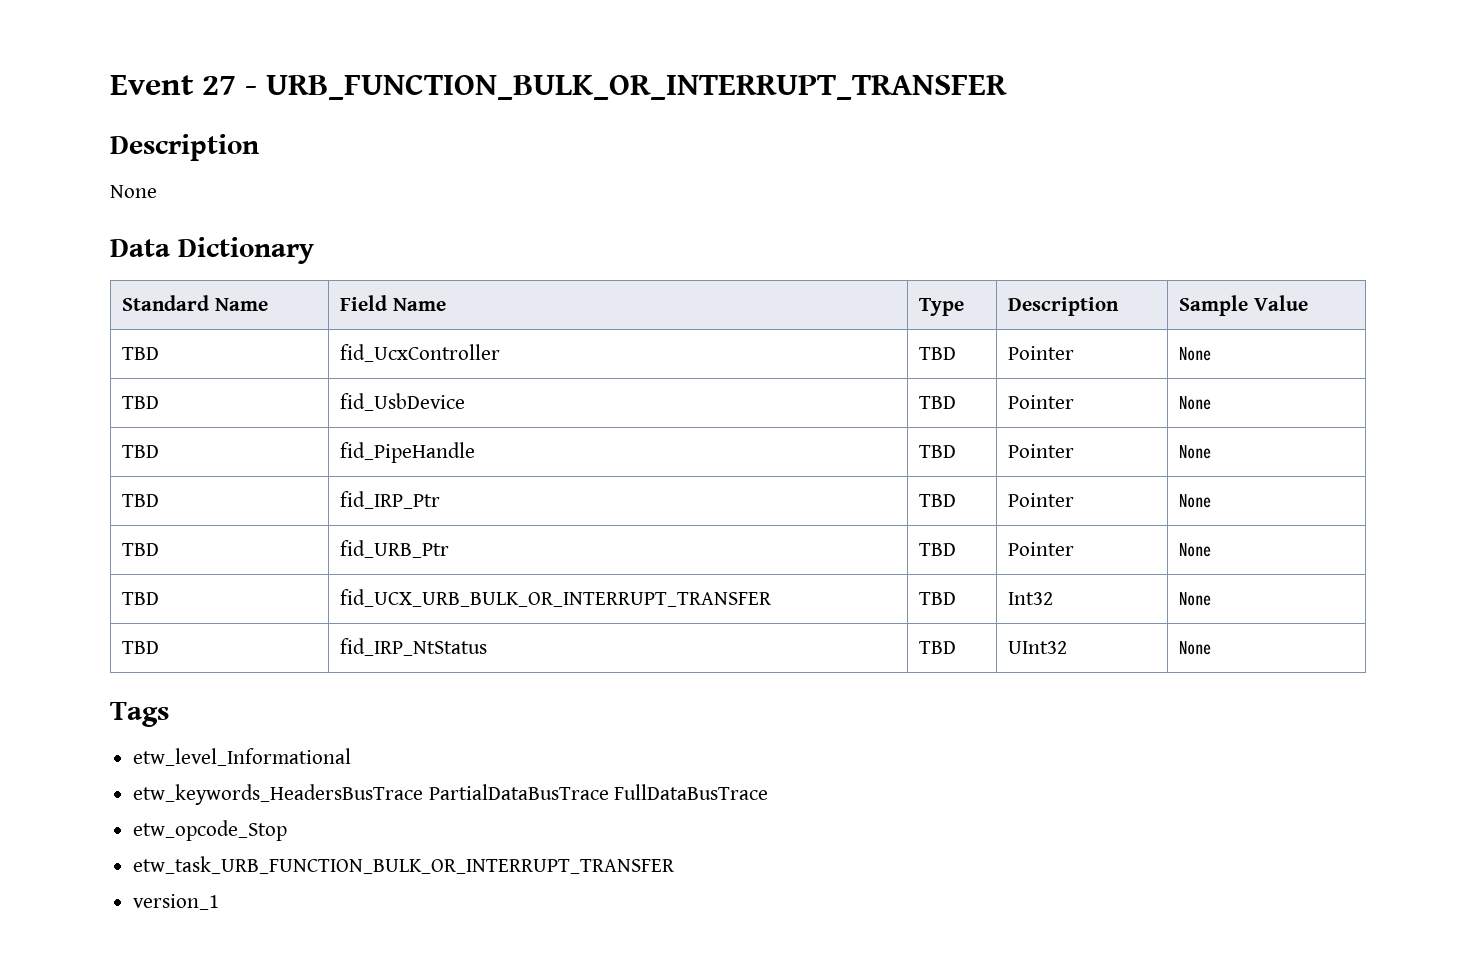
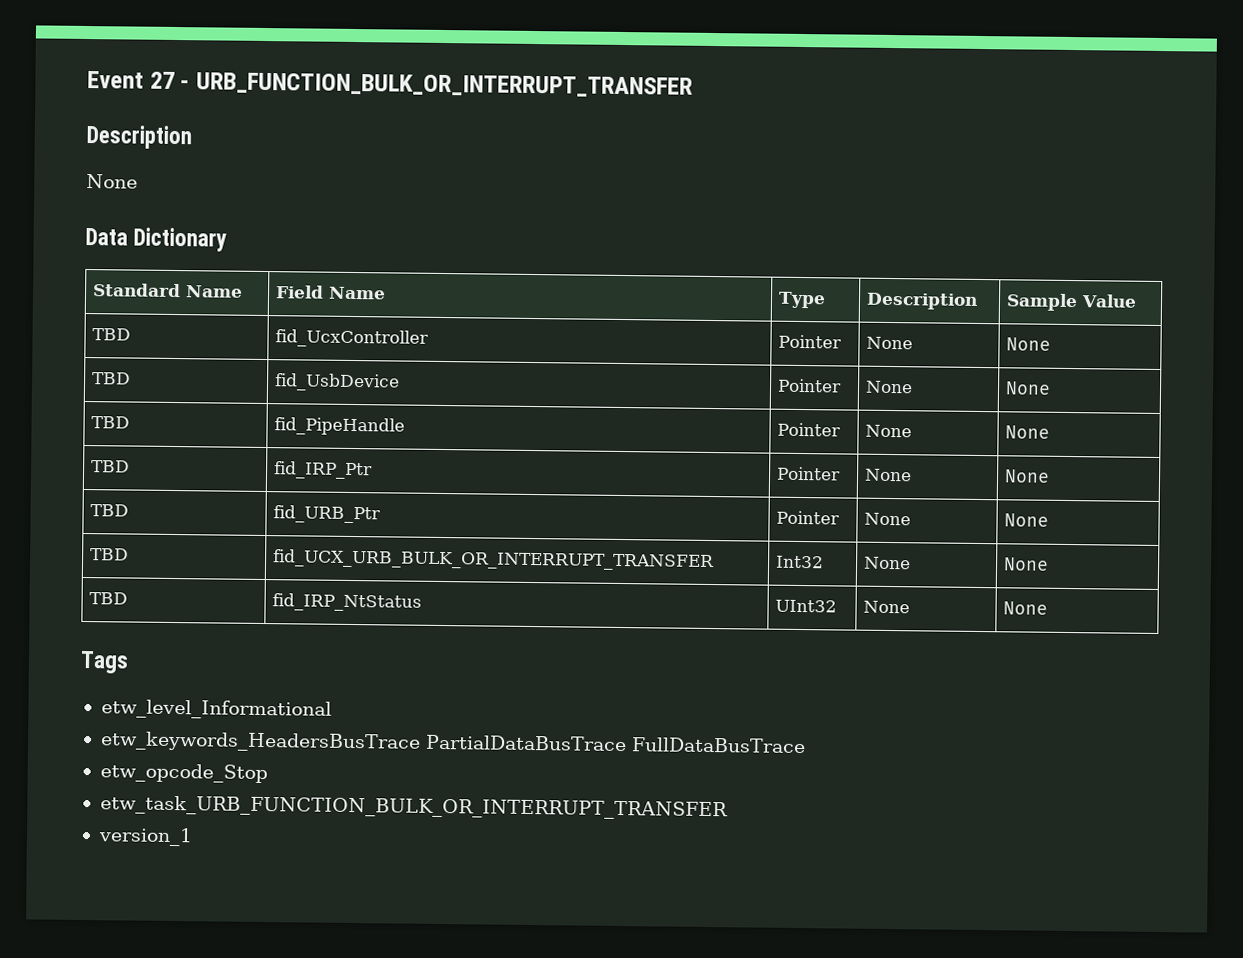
[918,347,956,360] [1007,346,1074,360] TBD | Pointer -> [778,334,843,349] [866,336,914,350] Pointer | None
[918,396,956,409] [1007,395,1074,409] TBD | Pointer -> [777,378,843,393] [865,380,914,394] Pointer | None
[918,445,956,458] [1007,444,1074,458] TBD | Pointer -> [777,422,842,437] [865,424,913,438] Pointer | None
[918,494,956,507] [1007,493,1074,507] TBD | Pointer -> [777,466,842,481] [864,468,913,482] Pointer | None
[918,543,956,556] [1007,542,1074,556] TBD | Pointer -> [776,510,841,525] [864,512,912,526] Pointer | None
[918,592,956,605] [1007,592,1053,605] TBD | Int32 -> [776,555,825,569] [864,556,912,570] Int32 | None
[918,641,956,654] [1007,641,1067,654] TBD | UInt32 -> [775,599,838,613] [863,600,911,614] UInt32 | None

